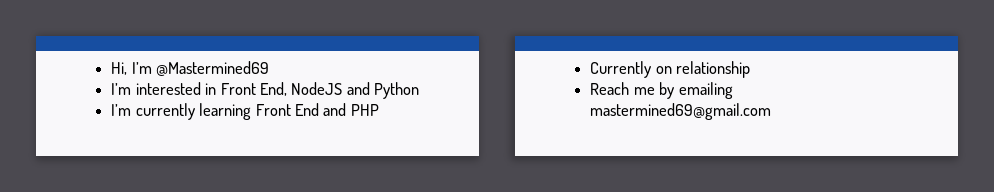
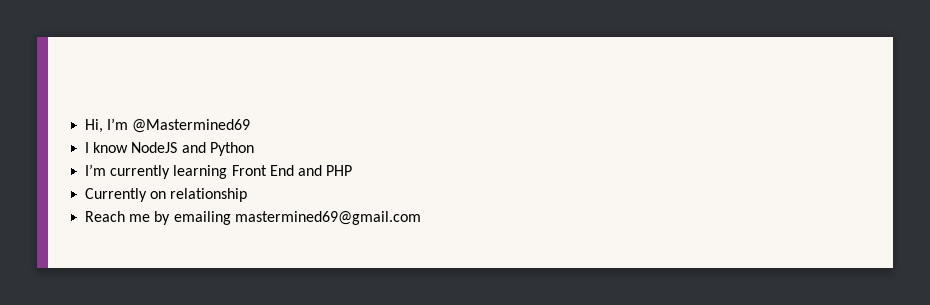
[111,82,287,96] I’m interested in Front End, -> [85,142,129,153] I know

